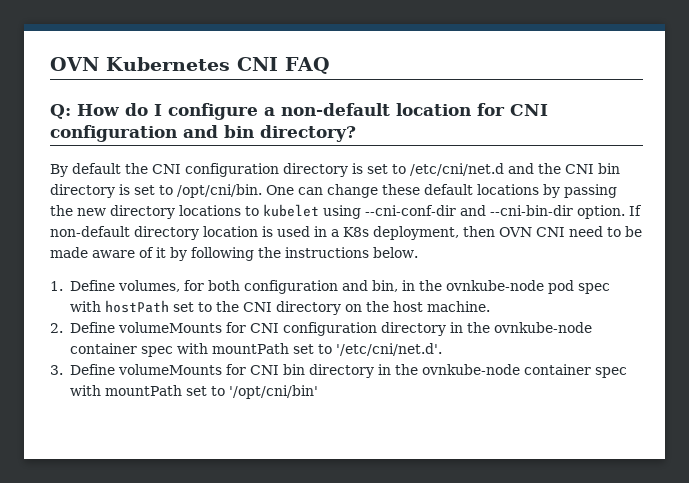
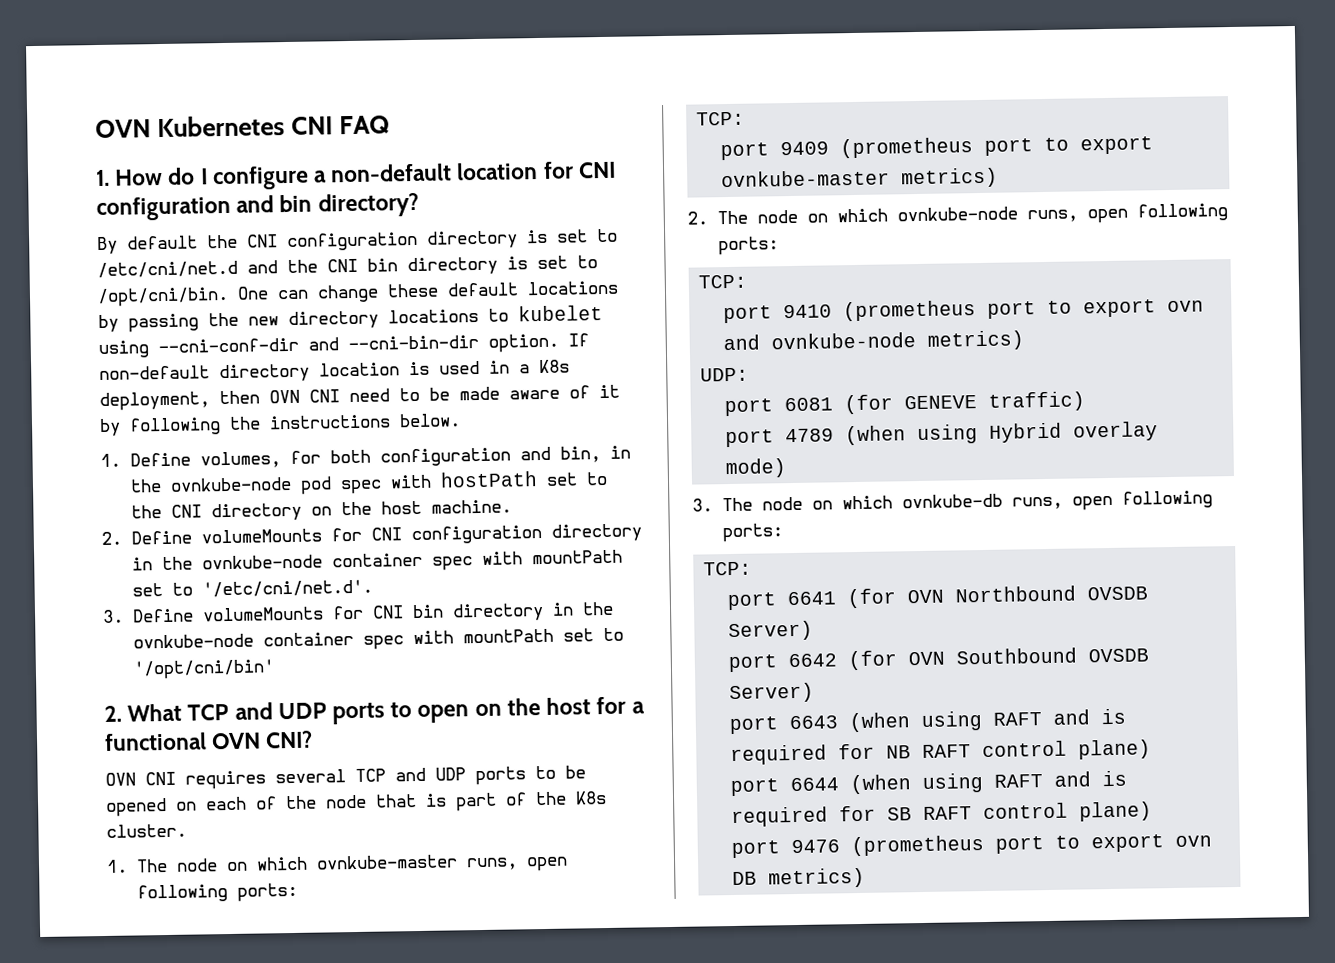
[50,104,71,119] Q: -> [95,169,110,187] 1.
(318, 392) none -> [104,696,645,725] [104,730,314,751] [105,765,586,790] [105,791,607,817] [106,823,187,838] [106,854,569,873] [137,882,299,903] [696,111,746,126] [720,136,1154,161] [721,167,999,189] [687,203,1229,225] [718,236,780,256] [698,274,748,289] [723,299,1205,324] [723,330,1025,351] [700,367,750,382] [724,391,1086,417] [725,421,1159,448] [725,458,787,479] [692,490,1214,512] [722,523,784,543] [703,561,753,576] [727,585,1149,611] [728,620,814,642] [728,647,1150,673] [729,682,815,704] [729,708,1127,735] [730,739,1152,766] [730,770,1128,797] [731,801,1153,828] [731,834,1213,859] [732,867,866,889] // 2. What TCP and UDP ports to open on the host for a functional OVN CNI? // OVN CNI requires several TCP and UDP ports to be opened on each of the node that is part of the K8s cluster. // 1. The node on which ovnkube-master runs, open following ports: // TCP: // port 9409 (prometheus port to export ovnkube-master metrics) // 2. The node on which ovnkube-node runs, open following ports: // TCP: // port 9410 (prometheus port to export ovn and ovnkube-node metrics) // UDP: // port 6081 (for GENEVE traffic) // port 4789 (when using Hybrid overlay mode) // 3. The node on which ovnkube-db runs, open following ports: // TCP: // port 6641 (for OVN Northbound OVSDB Server) // port 6642 (for OVN Southbound OVSDB Server) // port 6643 (when using RAFT and is required for NB RAFT control plane) // port 6644 (when using RAFT and is required for SB RAFT control plane) // port 9476 (prometheus port to export ovn DB metrics)

